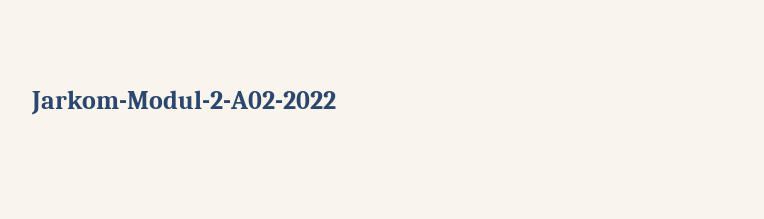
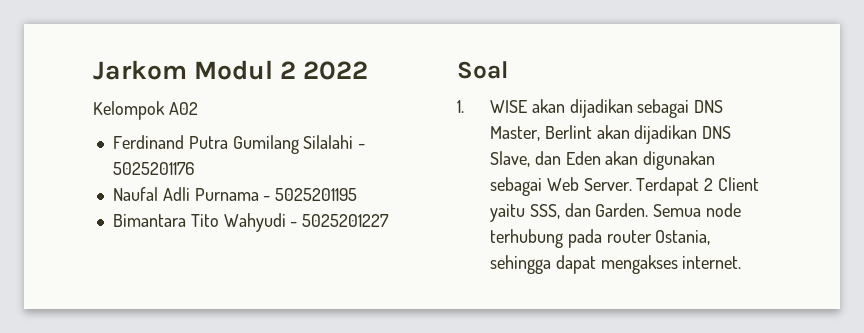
[31,90,336,115] Jarkom-Modul-2-A02-2022 -> [93,60,369,80] [93,101,198,120] [112,135,366,154] [112,162,194,175] [112,187,358,201] [112,213,390,232] [457,61,508,79] [457,99,724,118] [489,125,732,144] [489,151,716,170] [489,177,760,196] [489,203,742,222] [489,229,711,248] [489,255,742,274] Jarkom Modul 2 2022 // Kelompok A02 // Ferdinand Putra Gumilang Silalahi - 5025201176 // Naufal Adli Purnama - 5025201195 // Bimantara Tito Wahyudi - 5025201227 // Soal // 1. WISE akan dijadikan sebagai DNS Master, Berlint akan dijadikan DNS Slave, dan Eden akan digunakan sebagai Web Server. Terdapat 2 Client yaitu SSS, dan Garden. Semua node terhubung pada router Ostania, sehingga dapat mengakses internet.

